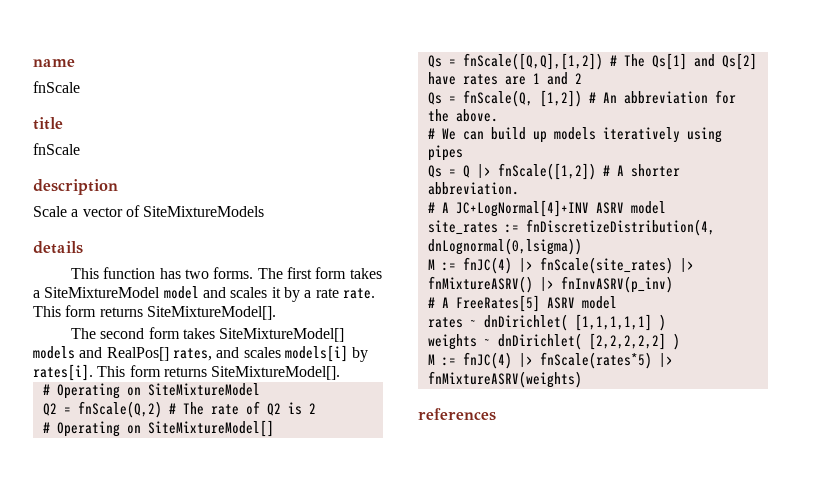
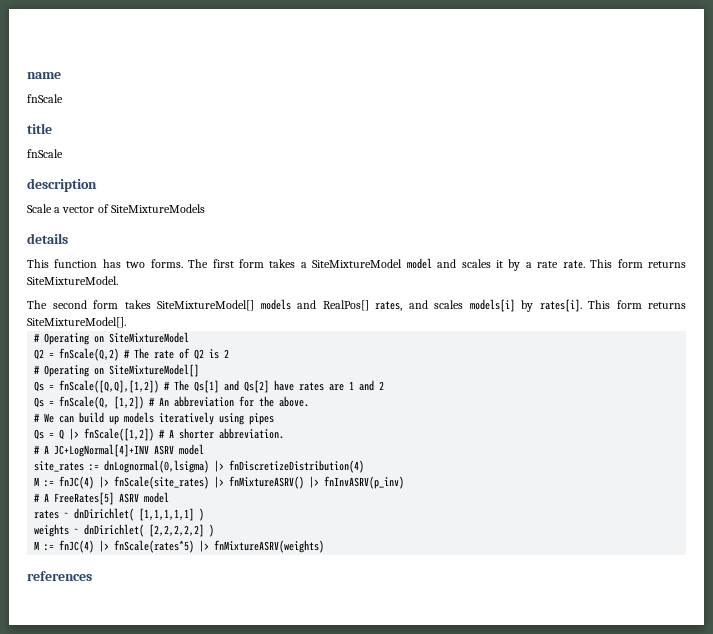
[146,306,276,320] SiteMixtureModel[]. -> [27,276,118,285] SiteMixtureModel.
[525,219,715,236] [427,238,582,255] fnDiscretizeDistribution(4, dnLognormal(0,lsigma)) -> [104,460,365,473] dnLognormal(0,lsigma) |> fnDiscretizeDistribution(4)

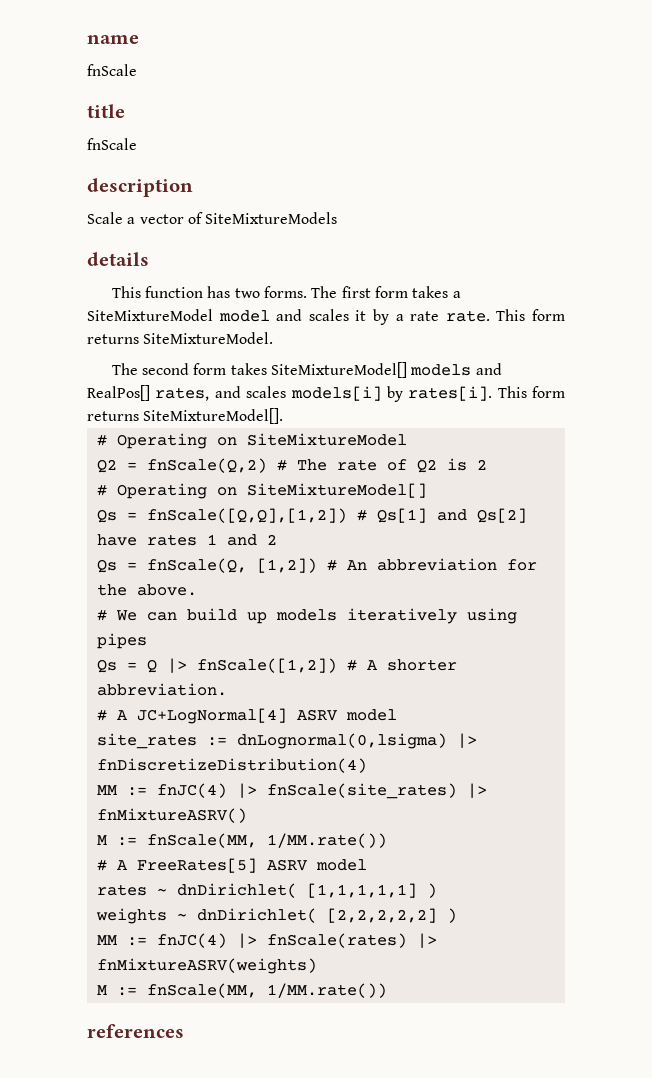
[174,380,190,391] The -> (367, 515) none
[329,384,345,391] are -> (197, 540) none
[54,444,150,457] JC+LogNormal[4]+INV -> [136,708,287,724] JC+LogNormal[4]
[34,477,40,486] M -> [96,785,117,795] MM
[309,476,405,489] |> fnInvASRV(p_inv) -> [96,833,387,848] // M := fnScale(MM, 1/MM.rate())
[34,540,195,553] M := fnJC(4) |> fnScale(rates*5) -> [96,933,407,948] MM := fnJC(4) |> fnScale(rates)
(325, 546) none -> [96,983,387,998] // M := fnScale(MM, 1/MM.rate())

